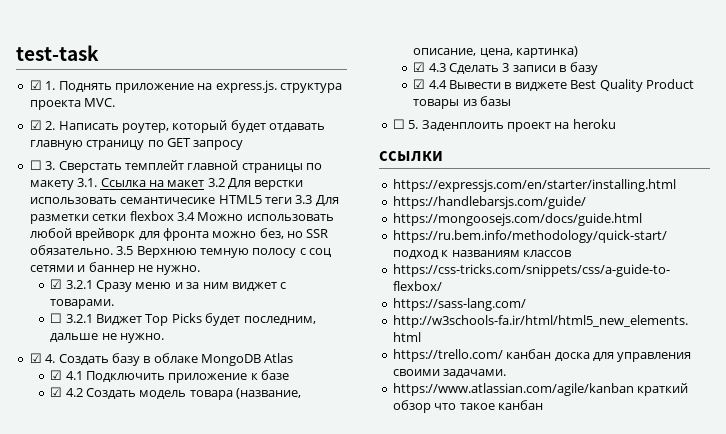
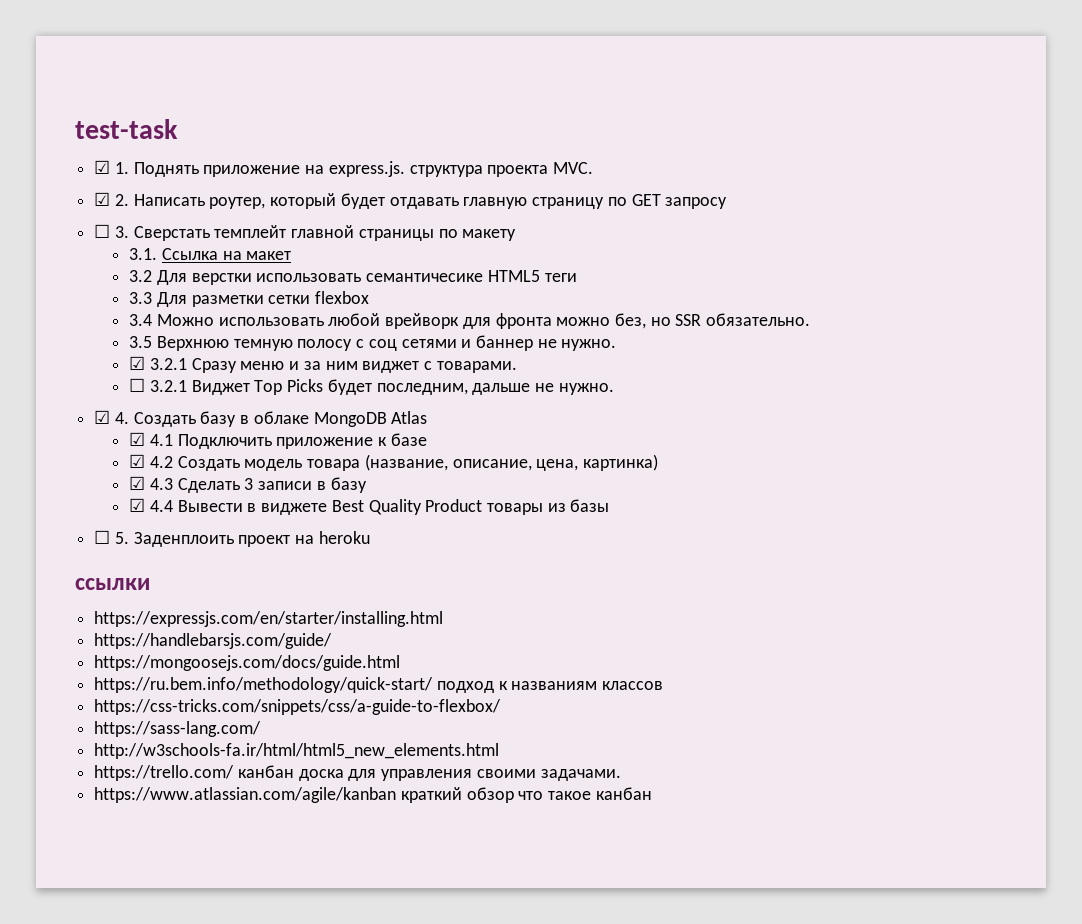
(74, 185) none -> (517, 235) //
(205, 183) none -> (292, 255) //
(292, 200) none -> (577, 277) //
(174, 216) none -> (370, 297) //
(113, 250) none -> (811, 319) //

